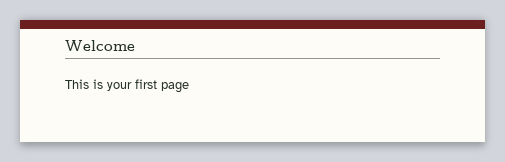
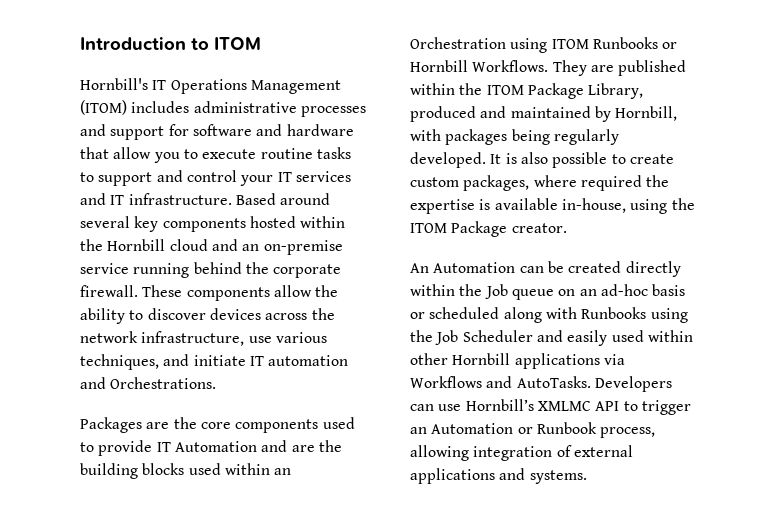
[65,40,135,52] [65,79,189,93] Welcome // This is your first page -> [80,37,261,50] [80,78,341,94] [80,100,366,117] [80,124,354,140] [80,147,351,163] [80,170,351,186] [80,193,331,205] [80,216,346,232] [80,239,343,255] [80,262,342,278] [80,285,339,301] [80,308,335,324] [80,331,327,346] [80,354,349,370] [80,377,217,389] [80,417,355,433] [80,440,342,456] [80,463,292,479] [410,37,678,53] [410,60,687,76] [410,83,644,99] [410,106,678,122] [410,129,619,145] [410,152,674,168] [410,175,670,191] [410,198,695,214] [410,221,567,237] [410,261,681,277] [410,284,686,300] [410,307,688,323] [410,330,693,346] [410,353,625,369] [410,376,672,392] [410,399,691,415] [410,422,656,438] [410,445,633,461] [410,468,587,484] Introduction to ITOM // Hornbill's IT Operations Management (ITOM) includes administrative processes and support for software and hardware that allow you to execute routine tasks to support and control your IT services and IT infrastructure. Based around several key components hosted within the Hornbill cloud and an on-premise service running behind the corporate firewall. These components allow the ability to discover devices across the network infrastructure, use various techniques, and initiate IT automation and Orchestrations. // Packages are the core components used to provide IT Automation and are the building blocks used within an Orchestration using ITOM Runbooks or Hornbill Workflows. They are published within the ITOM Package Library, produced and maintained by Hornbill, with packages being regularly developed. It is also possible to create custom packages, where required the expertise is available in-house, using the ITOM Package creator. // An Automation can be created directly within the Job queue on an ad-hoc basis or scheduled along with Runbooks using the Job Scheduler and easily used within other Hornbill applications via Workflows and AutoTasks. Developers can use Hornbill’s XMLMC API to trigger an Automation or Runbook process, allowing integration of external applications and systems.

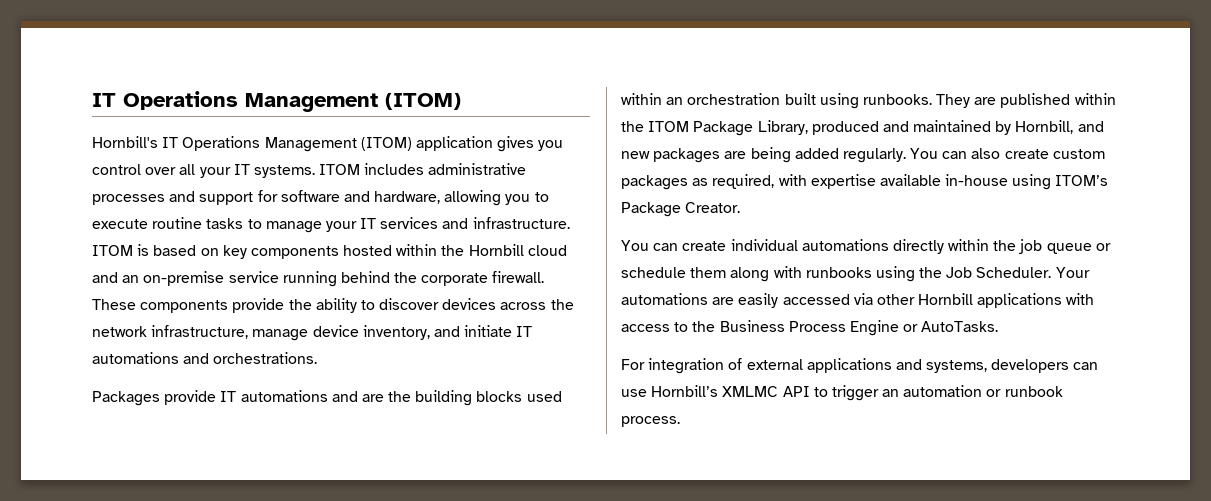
[80,37,261,50] Introduction to ITOM -> [92,91,461,112] IT Operations Management (ITOM)
(127, 107) none -> [415,136,564,152] [92,164,361,178] application gives you control over all your IT systems. ITOM
[286,124,354,136] [80,147,152,159] hardware that allow -> [374,190,502,206] hardware, allowing
[98,170,237,186] support and control -> [265,221,322,233] manage
[110,193,331,205] [80,216,130,228] IT infrastructure. Based around several -> [472,217,570,229] [92,244,219,256] infrastructure. ITOM is based on
[273,285,312,297] allow -> [232,298,285,313] provide
[248,332,327,343] [80,354,349,370] [80,377,217,389] [80,417,355,433] [80,442,94,452] use various techniques, and initiate IT automation and Orchestrations. // Packages are the core components used to -> [252,325,533,341] [92,352,318,364] [92,391,160,406] manage device inventory, and initiate IT automations and orchestrations. // Packages
[174,441,257,452] Automation -> [240,390,328,402] automations
[410,37,678,53] [410,60,549,72] Orchestration using ITOM Runbooks or Hornbill Workflows. -> [687,93,932,109] orchestration built using runbooks.
[410,129,619,145] [410,152,674,168] [410,175,670,191] [410,198,695,214] [410,221,567,237] [410,261,681,277] [410,284,686,300] [410,307,500,319] with packages being regularly developed. It is also possible to create custom packages, where required the expertise is available in-house, using the ITOM Package creator. // An Automation can be created directly within the Job queue on an ad-hoc basis or scheduled -> [1077,121,1104,132] [621,147,1105,163] [621,174,1109,190] [621,202,741,217] [621,239,1111,254] [621,267,727,278] and new packages are being added regularly. You can also create custom packages as required, with expertise available in-house using ITOM’s Package Creator. // You can create individual automations directly within the job queue or schedule them
[581,307,647,319] Runbooks -> [805,267,872,278] runbooks
[462,330,693,346] [410,353,625,369] [410,376,672,392] Scheduler and easily used within other Hornbill applications via Workflows and AutoTasks. Developers -> [976,267,1090,278] [621,293,1095,308] [621,320,999,336] [621,358,1070,374] Scheduler. Your automations are easily accessed via other Hornbill applications with access to the Business Process Engine or AutoTasks. // For integration of external applications and systems, developers
[431,422,656,438] [410,445,633,461] [410,468,587,484] Automation or Runbook process, allowing integration of external applications and systems. -> [903,385,1063,397] [621,416,680,427] automation or runbook process.

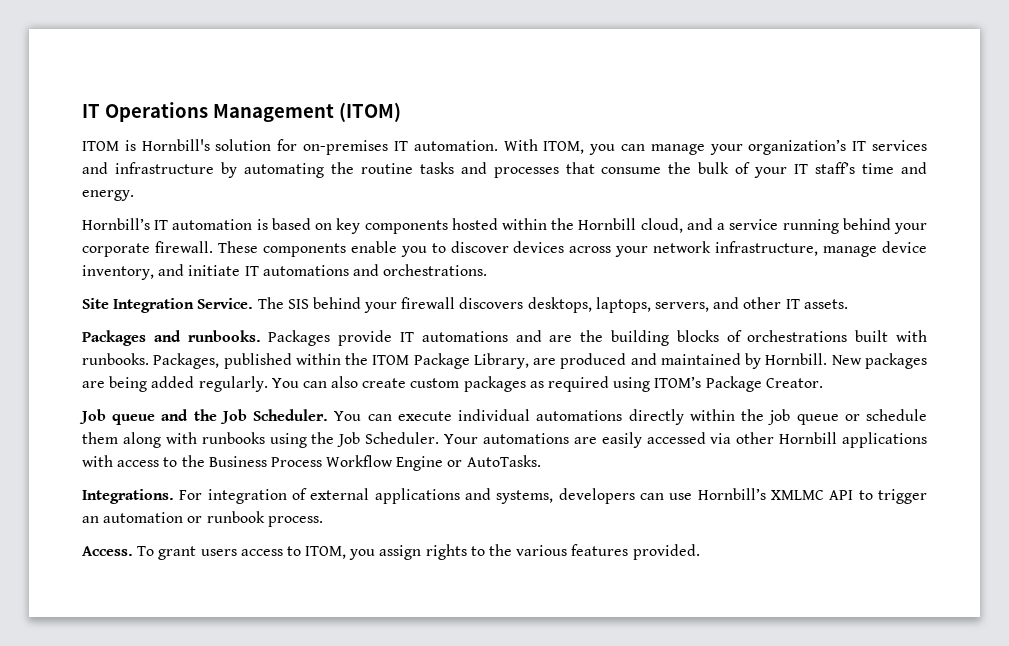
[92,136,564,152] [92,163,527,178] [92,190,549,206] [92,217,262,229] Hornbill's IT Operations Management (ITOM) application gives you control over all your IT systems. ITOM includes administrative processes and support for software and hardware, allowing you to execute routine tasks to -> [82,139,645,155] ITOM is Hornbill's solution for on-premises IT automation. With ITOM, you can
(357, 226) none -> [748,139,847,155] organization’s
[472,217,570,229] [92,245,133,256] infrastructure. ITOM -> [114,162,928,178] [82,190,134,201] [82,218,253,230] infrastructure by automating the routine tasks and processes that consume the bulk of your IT staff’s time and energy. // Hornbill’s IT automation
[527,245,567,256] [92,271,225,286] cloud and an on-premise -> [640,218,726,233] cloud, and a
[394,272,418,283] the -> [893,223,927,234] your
[232,298,357,313] provide the ability -> [350,241,427,257] enable you
[550,299,574,310] the -> [615,246,649,257] your
(318, 358) none -> [82,297,848,313] [82,330,261,346] Site Integration Service. The SIS behind your firewall discovers desktops, laptops, servers, and other IT assets. // Packages and runbooks.
[526,391,562,402] [621,93,997,109] used within an orchestration built using runbooks. They are -> [726,330,927,342] [82,353,220,369] of orchestrations built with runbooks. Packages,
(808, 127) none -> [533,358,557,365] are
[1015,120,1104,134] [621,151,650,159] Hornbill, and new -> [765,353,862,365] Hornbill. New
[712,174,1009,189] required, with expertise available in-house -> [548,376,610,392] required
[621,240,727,251] You can create -> [79,409,452,425] Job queue and the Job Scheduler. You can execute
(846, 326) none -> [326,455,394,467] Workflow
(999, 326) none -> [82,489,174,504] Integrations.
(680, 421) none -> [82,544,700,560] // Access. To grant users access to ITOM, you assign rights to the various features provided.

